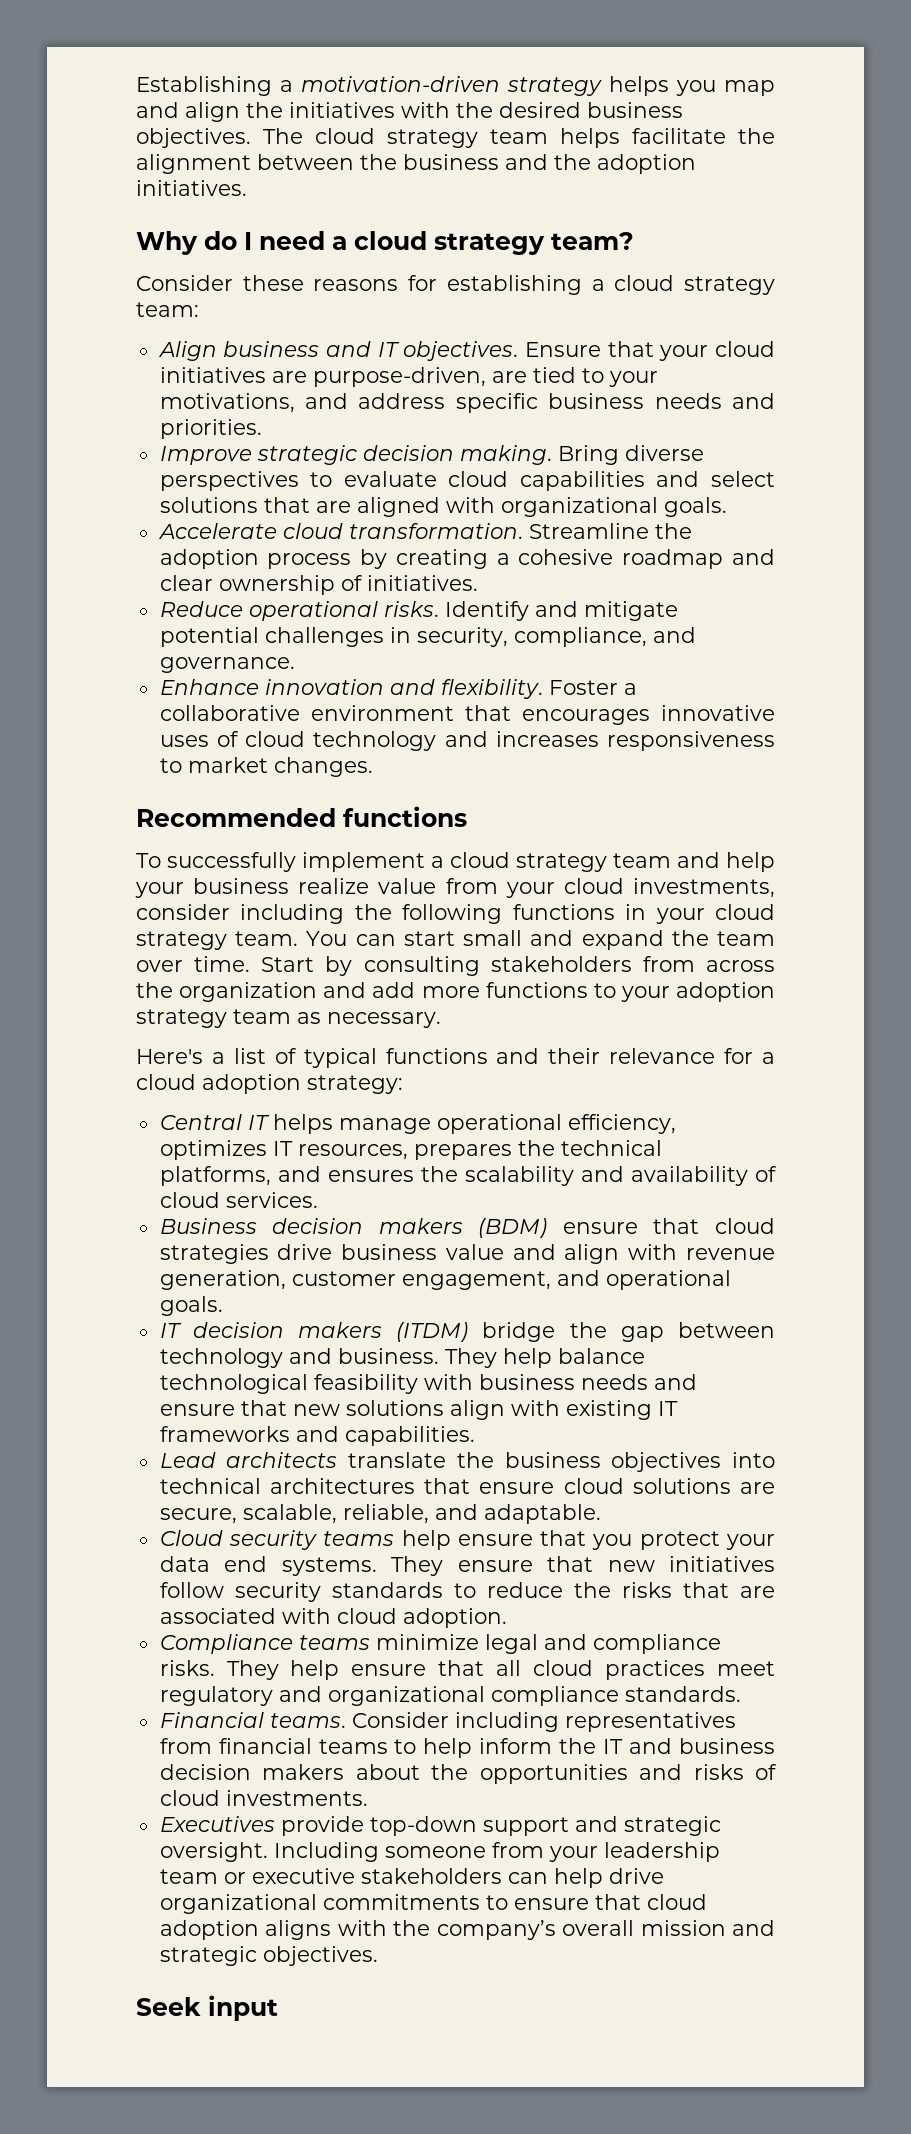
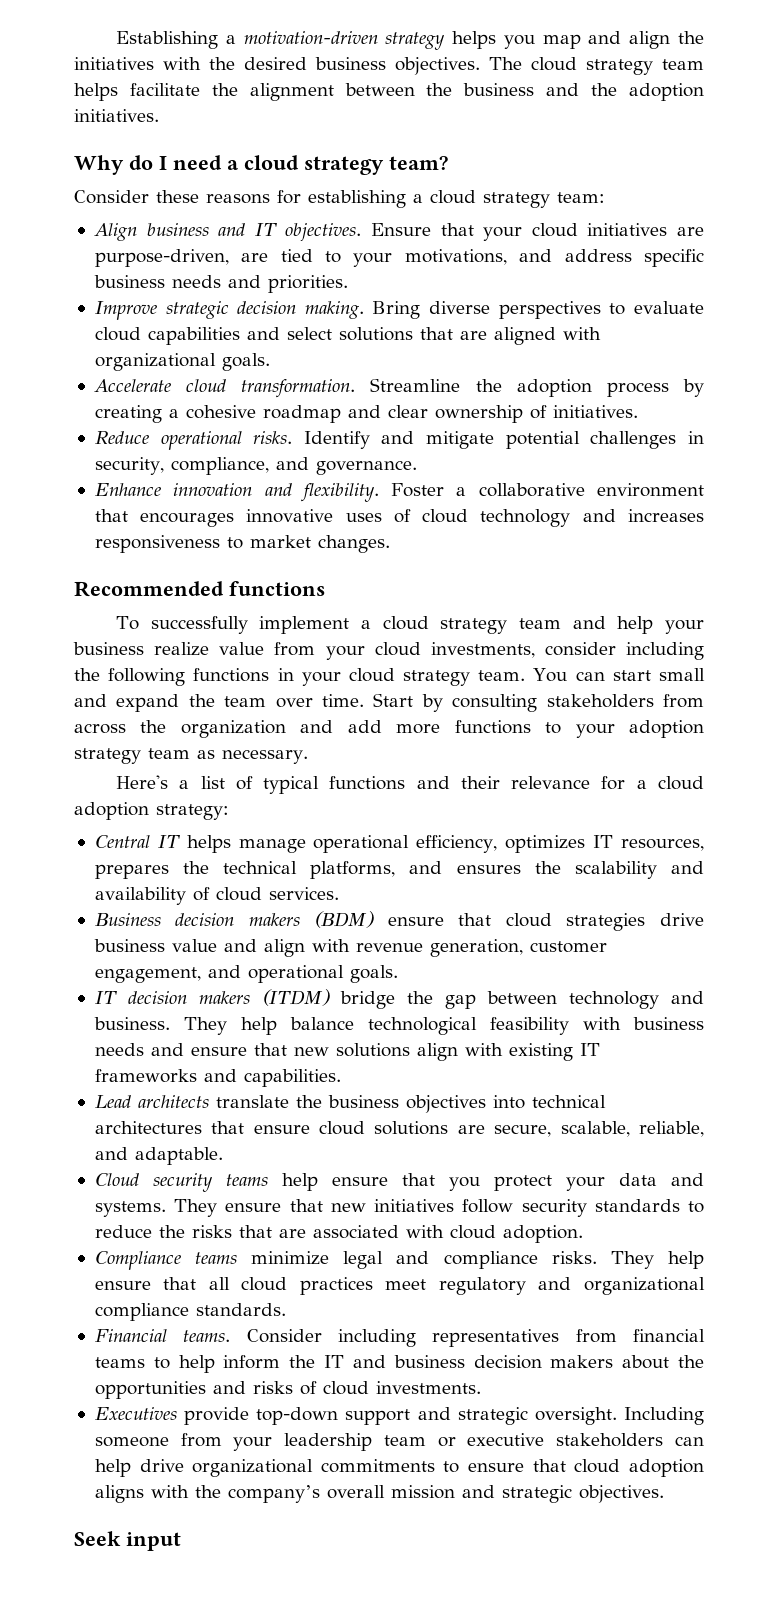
[224,1556,268,1572] end -> [671,1173,704,1186] and

